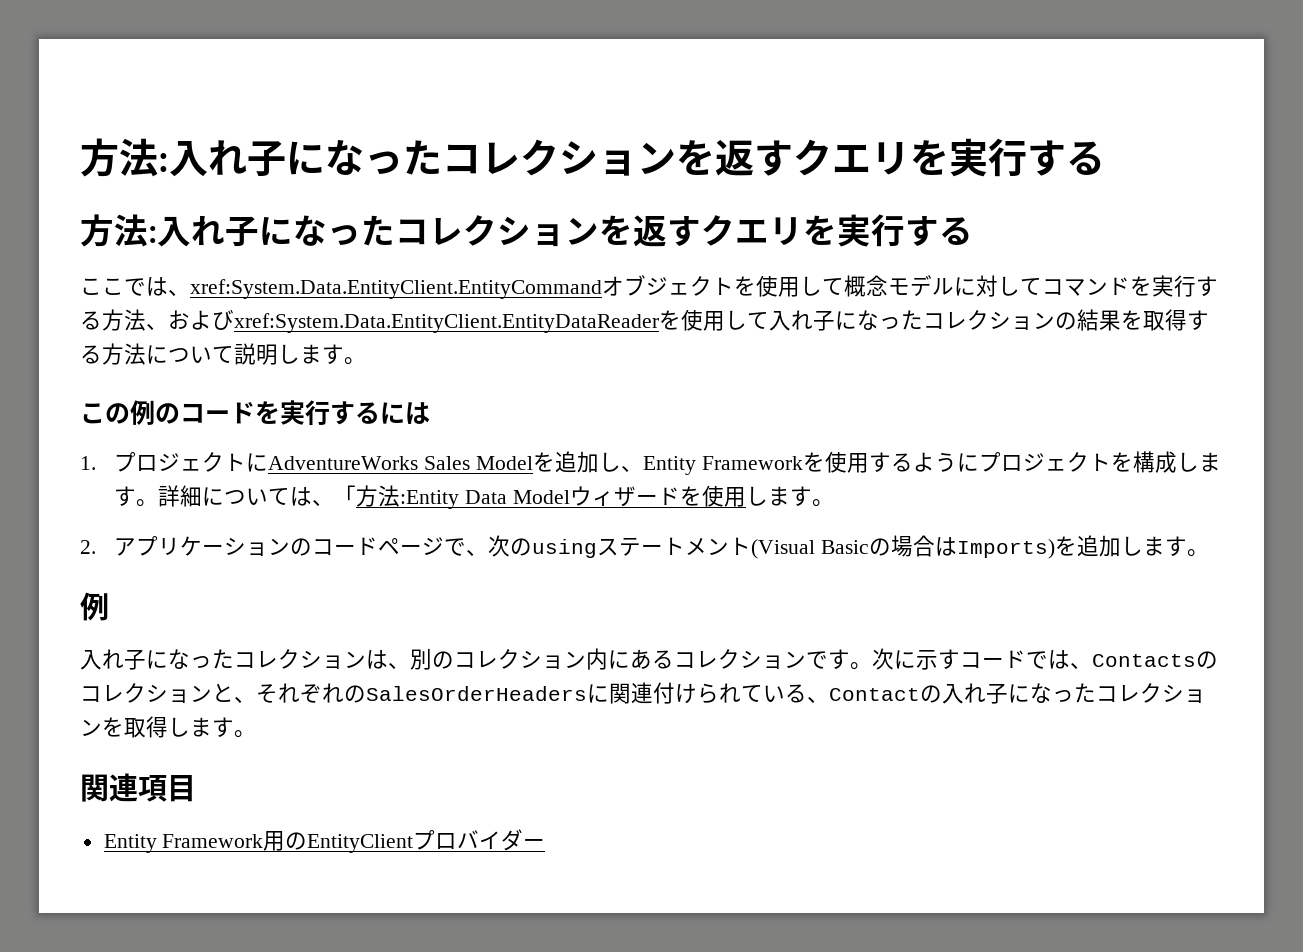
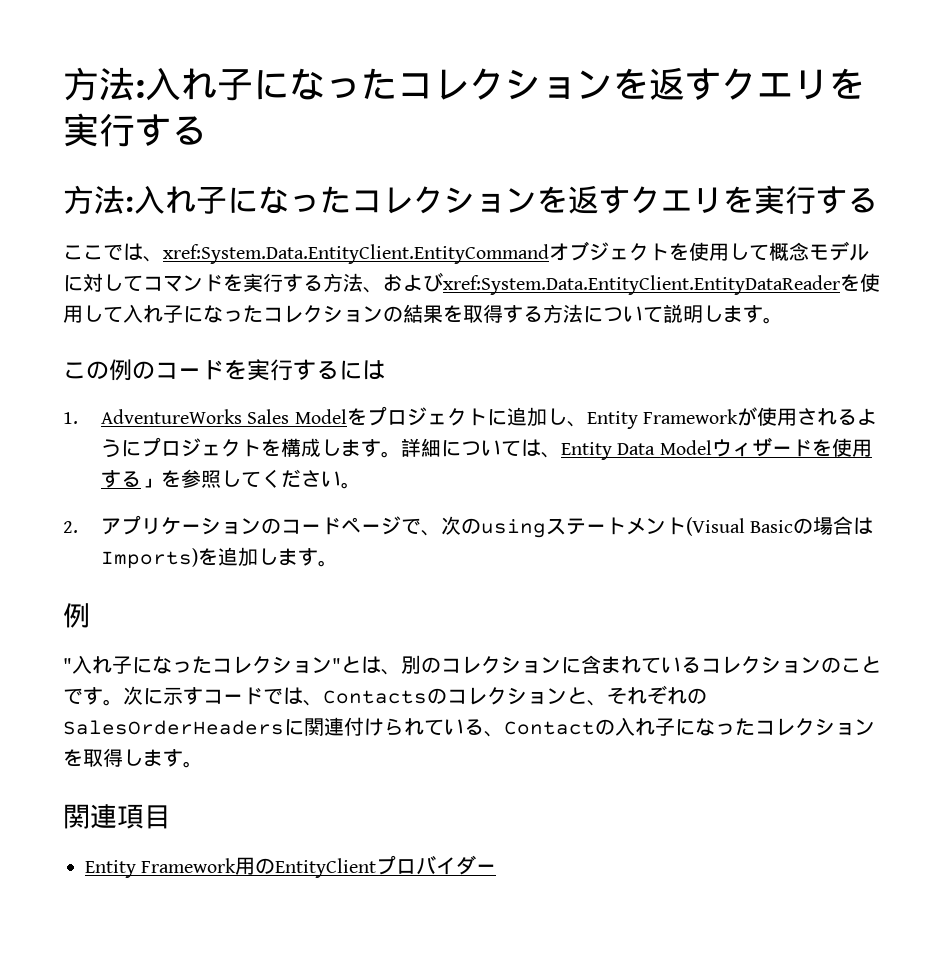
[114,452,555,472] プロジェクトにAdventureWorks Sales Modelを -> [101,406,507,426] AdventureWorks Sales Modelをプロジェクトに
[802,451,891,473] を使用す -> [737,407,838,426] が使用され
[334,485,460,509] 「方法:Entity -> [561,442,613,460] Entity
[745,486,812,506] します -> [101,469,342,488] する」を参照してください
[80,649,366,670] 入れ子になったコレクション -> [63,655,361,674] "入れ子になったコレクション"と
[586,648,652,670] 内にあ -> [561,655,681,674] に含まれてい
(806, 659) none -> [821,656,881,673] のこと

